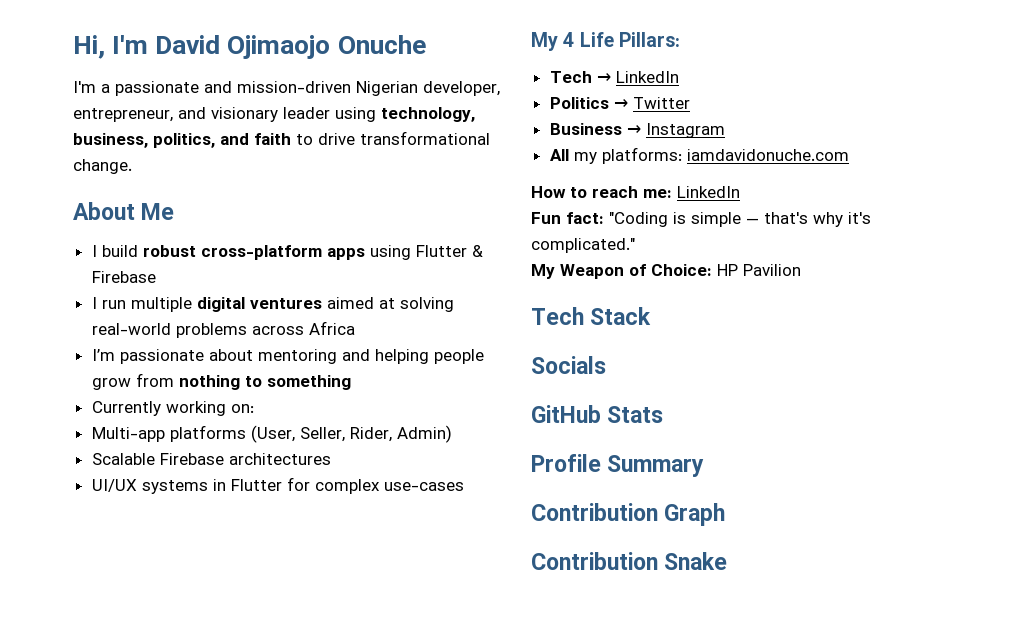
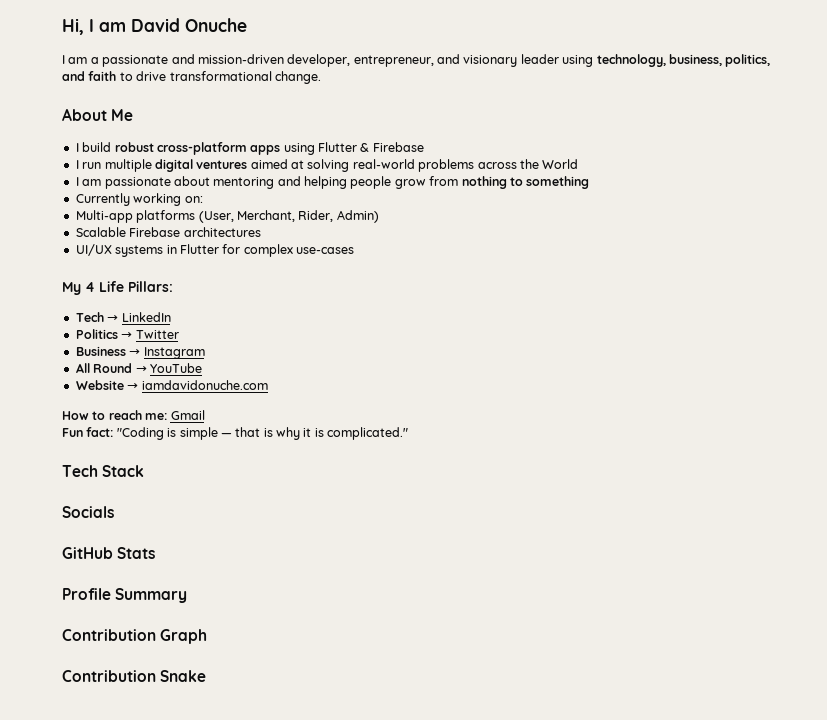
[112,35,331,59] I'm David Ojimaojo -> [89,18,180,32] I am David
[73,81,96,93] I'm -> [62,55,88,64] I am
[356,81,418,96] Nigerian -> (284, 59) none
[308,321,355,335] [91,349,115,361] Africa // I’m -> [519,159,579,169] [75,177,102,186] the World // I am
[299,427,345,442] Seller, -> [236,210,295,222] Merchant,
[573,147,682,164] my platforms: -> [93,363,202,373] [75,380,139,390] Round → YouTube // Website →
[677,186,740,198] LinkedIn -> [170,410,205,420] Gmail
[764,212,871,227] [531,238,635,253] [531,264,801,279] that's why it's complicated." // My Weapon of Choice: HP Pavilion -> [235,427,409,440] that is why it is complicated."

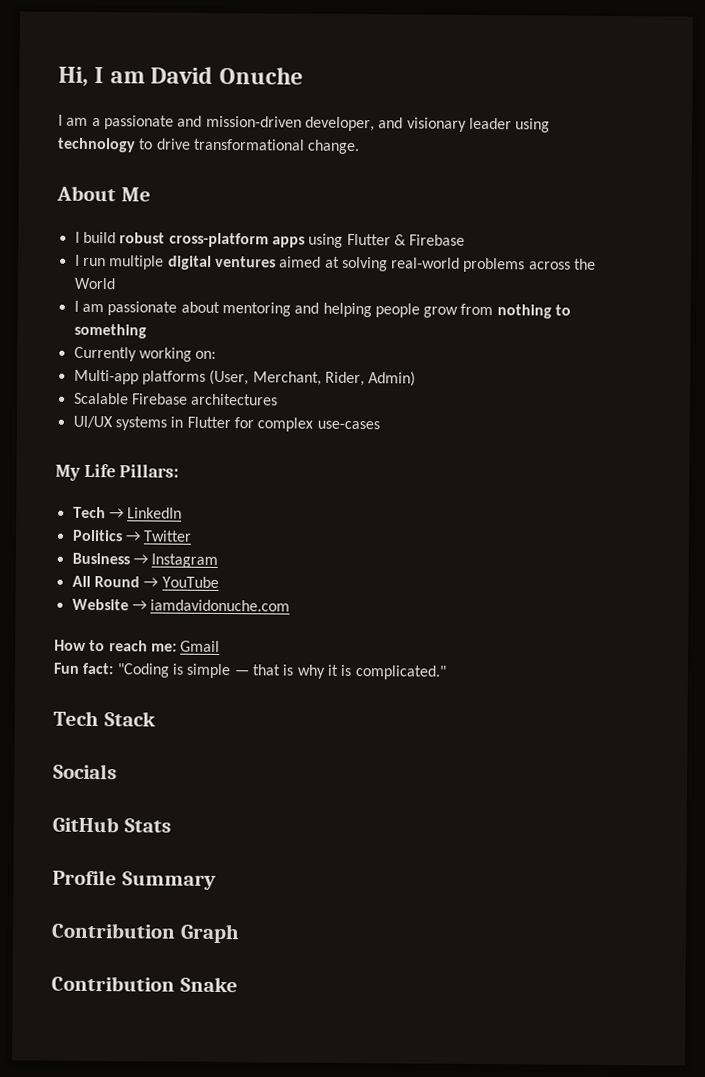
[353,55,434,67] entrepreneur, -> (375, 124) none
[596,54,771,67] [62,71,117,81] technology, business, politics, and faith -> [57,137,136,153] technology
[85,282,95,292] 4 -> (81, 472) none

